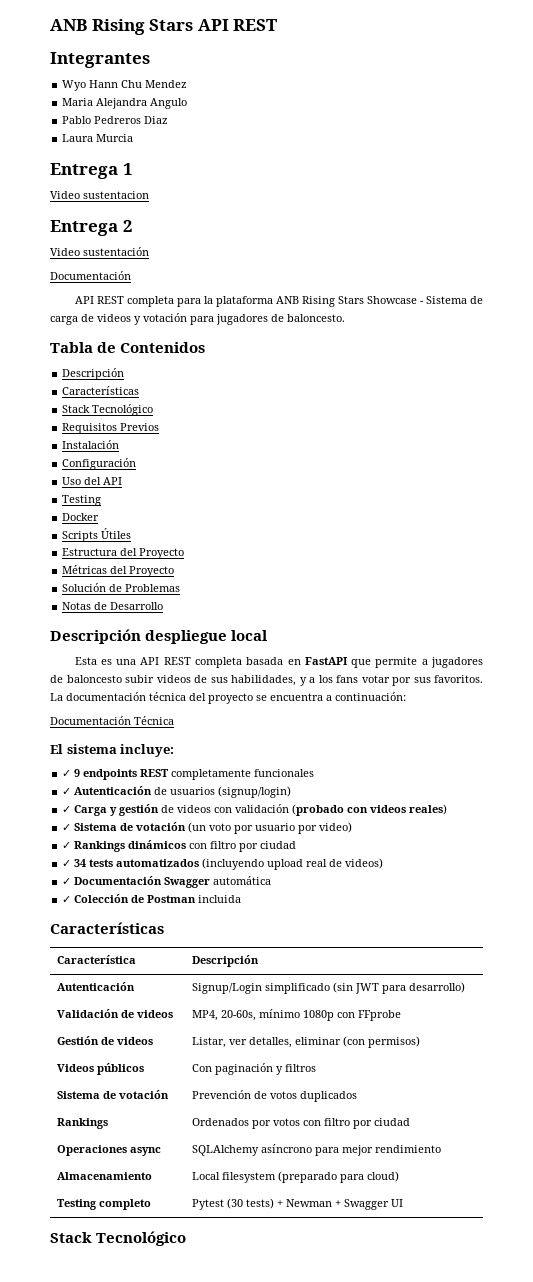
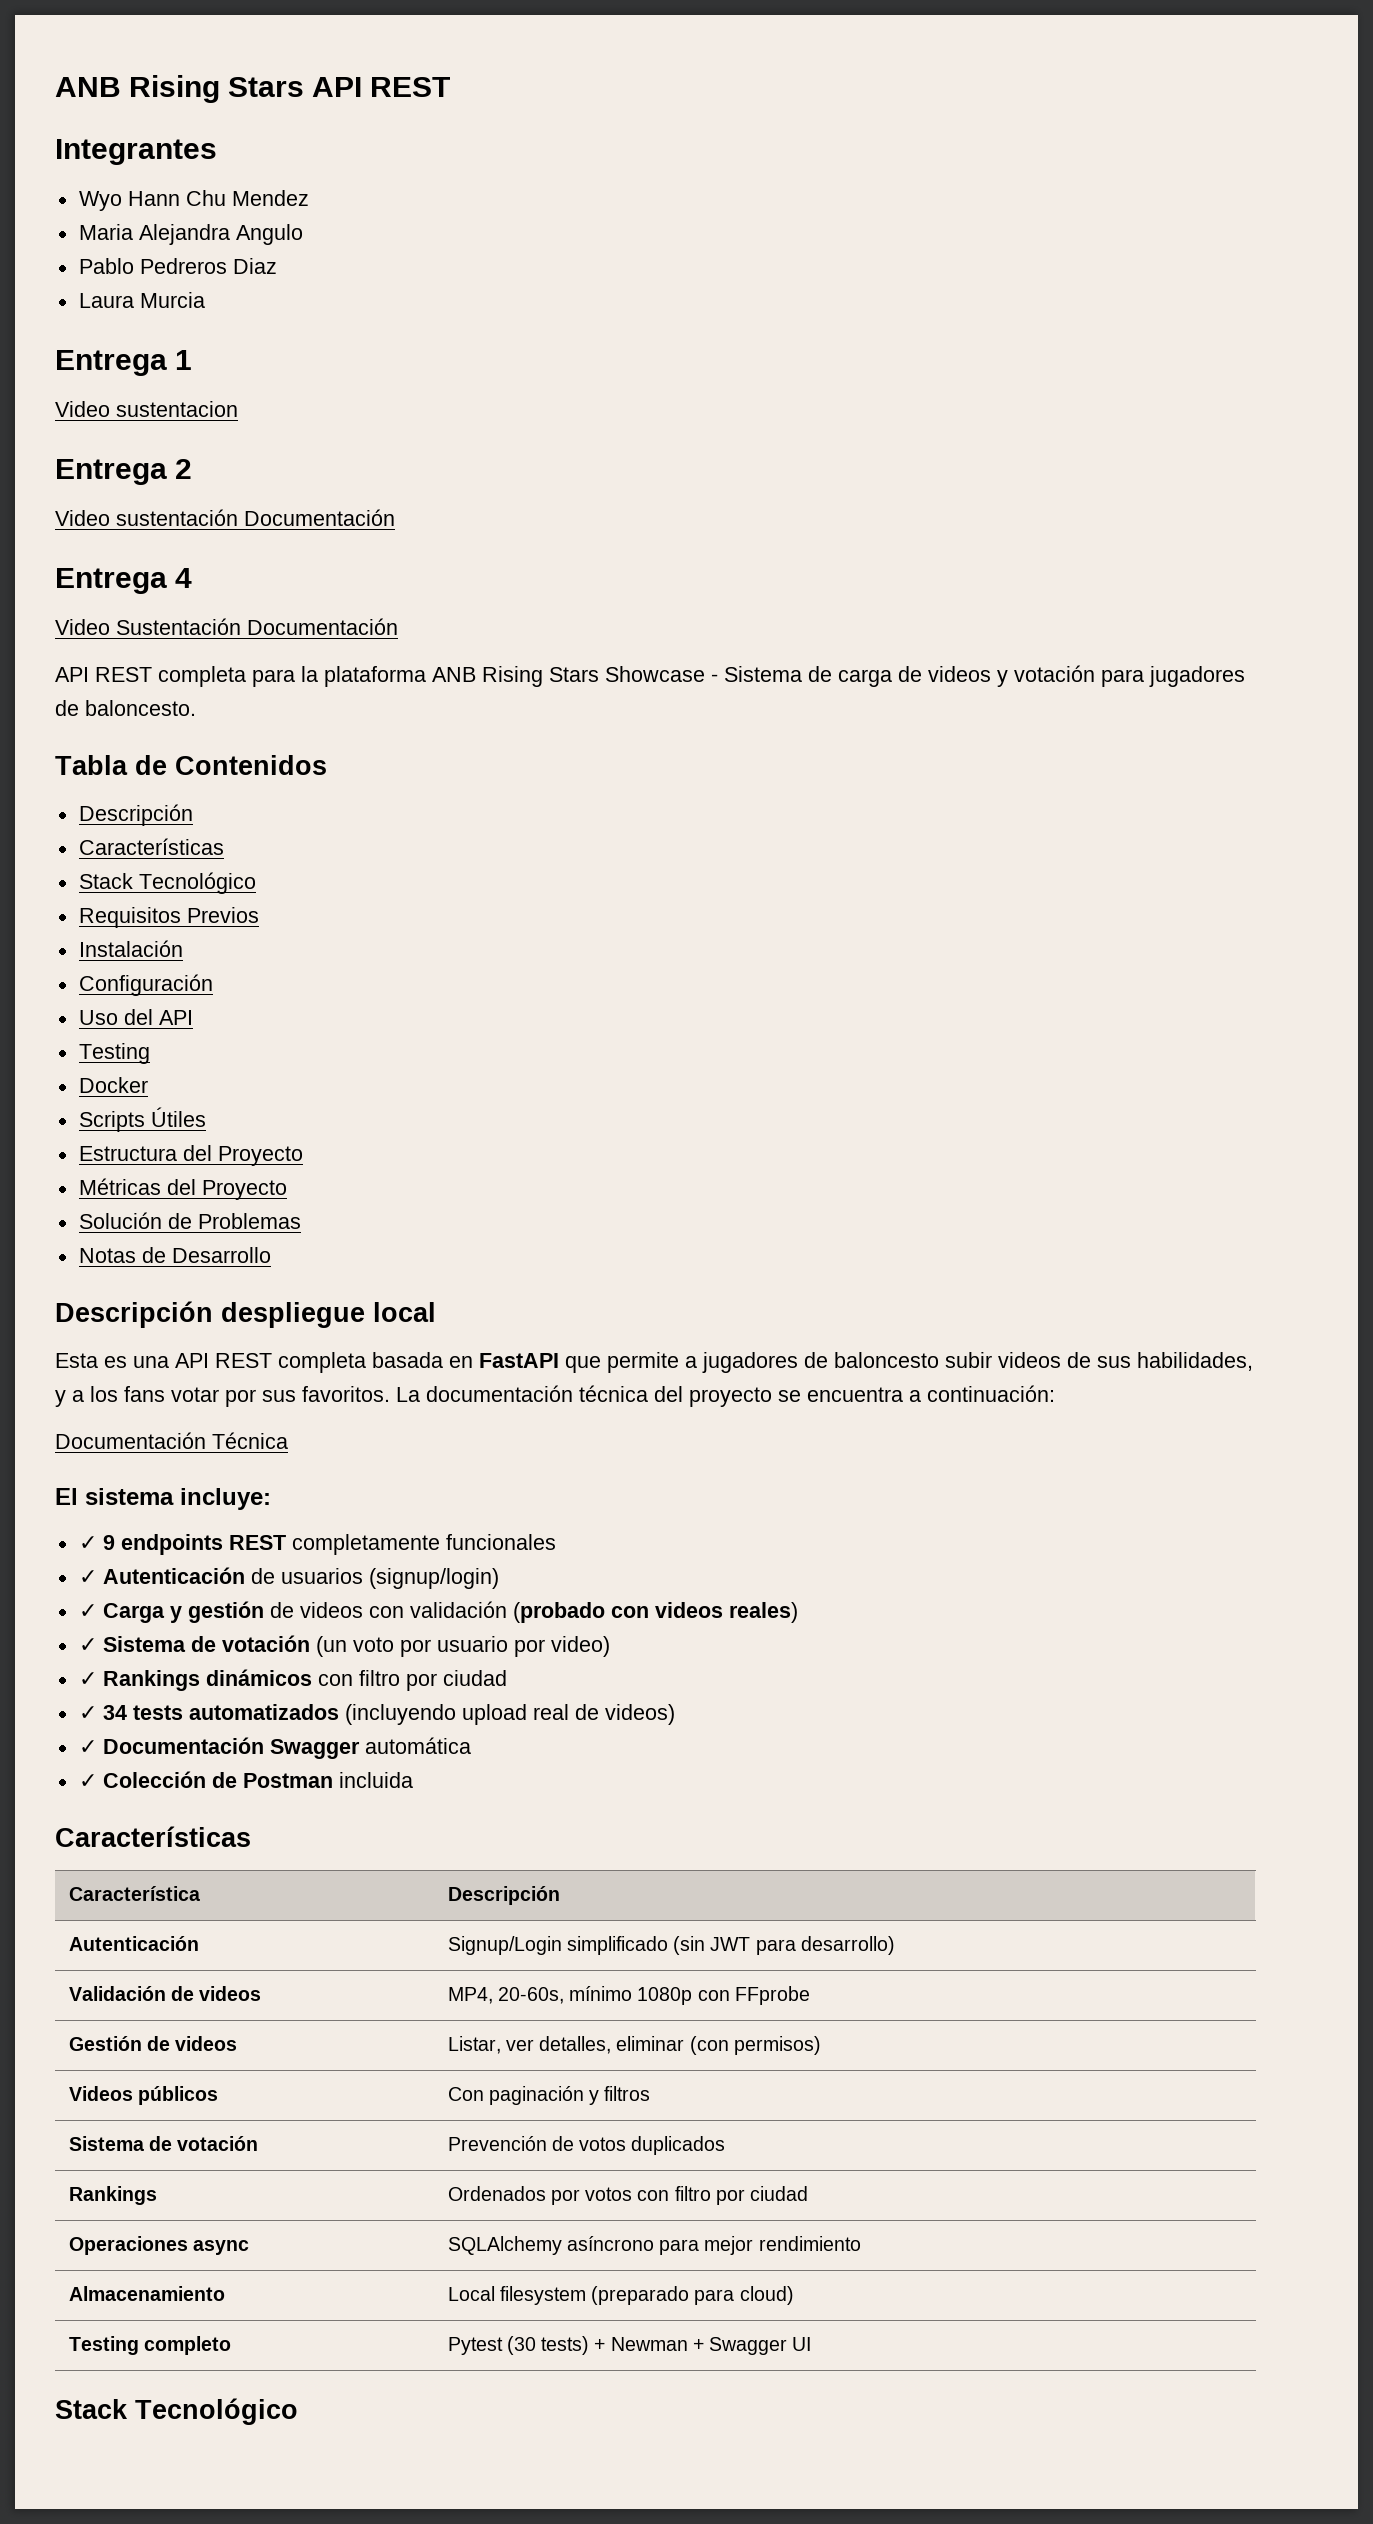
(149, 251) // -> [244,509,395,526] [55,568,193,594] [55,618,241,635] Documentación // Entrega 4 // Video Sustentación

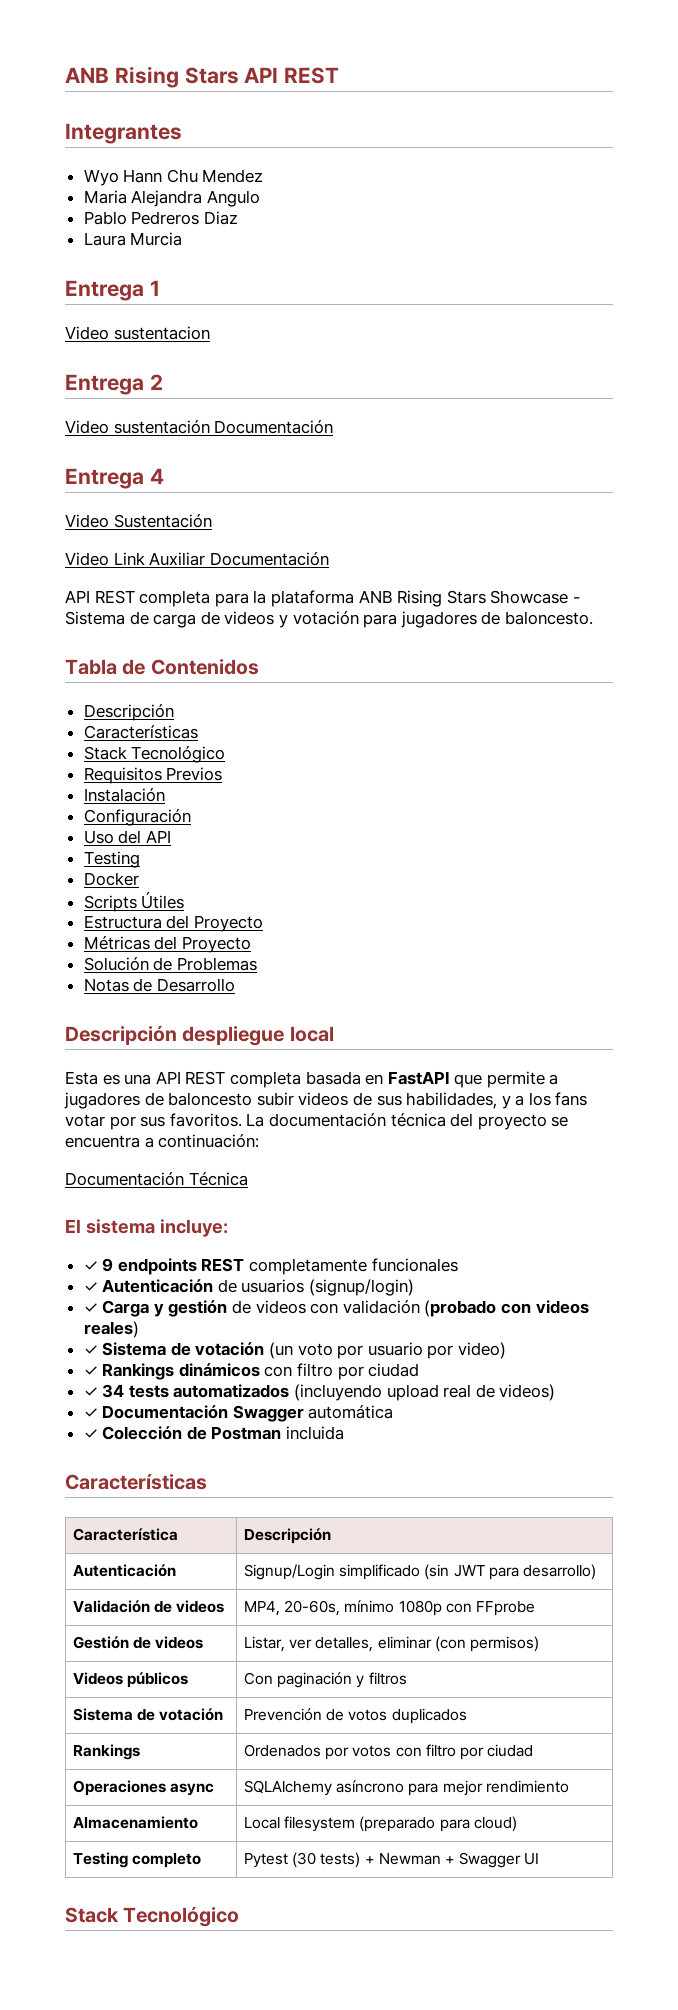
(241, 626) none -> [65,552,206,566] // Video Link Auxiliar

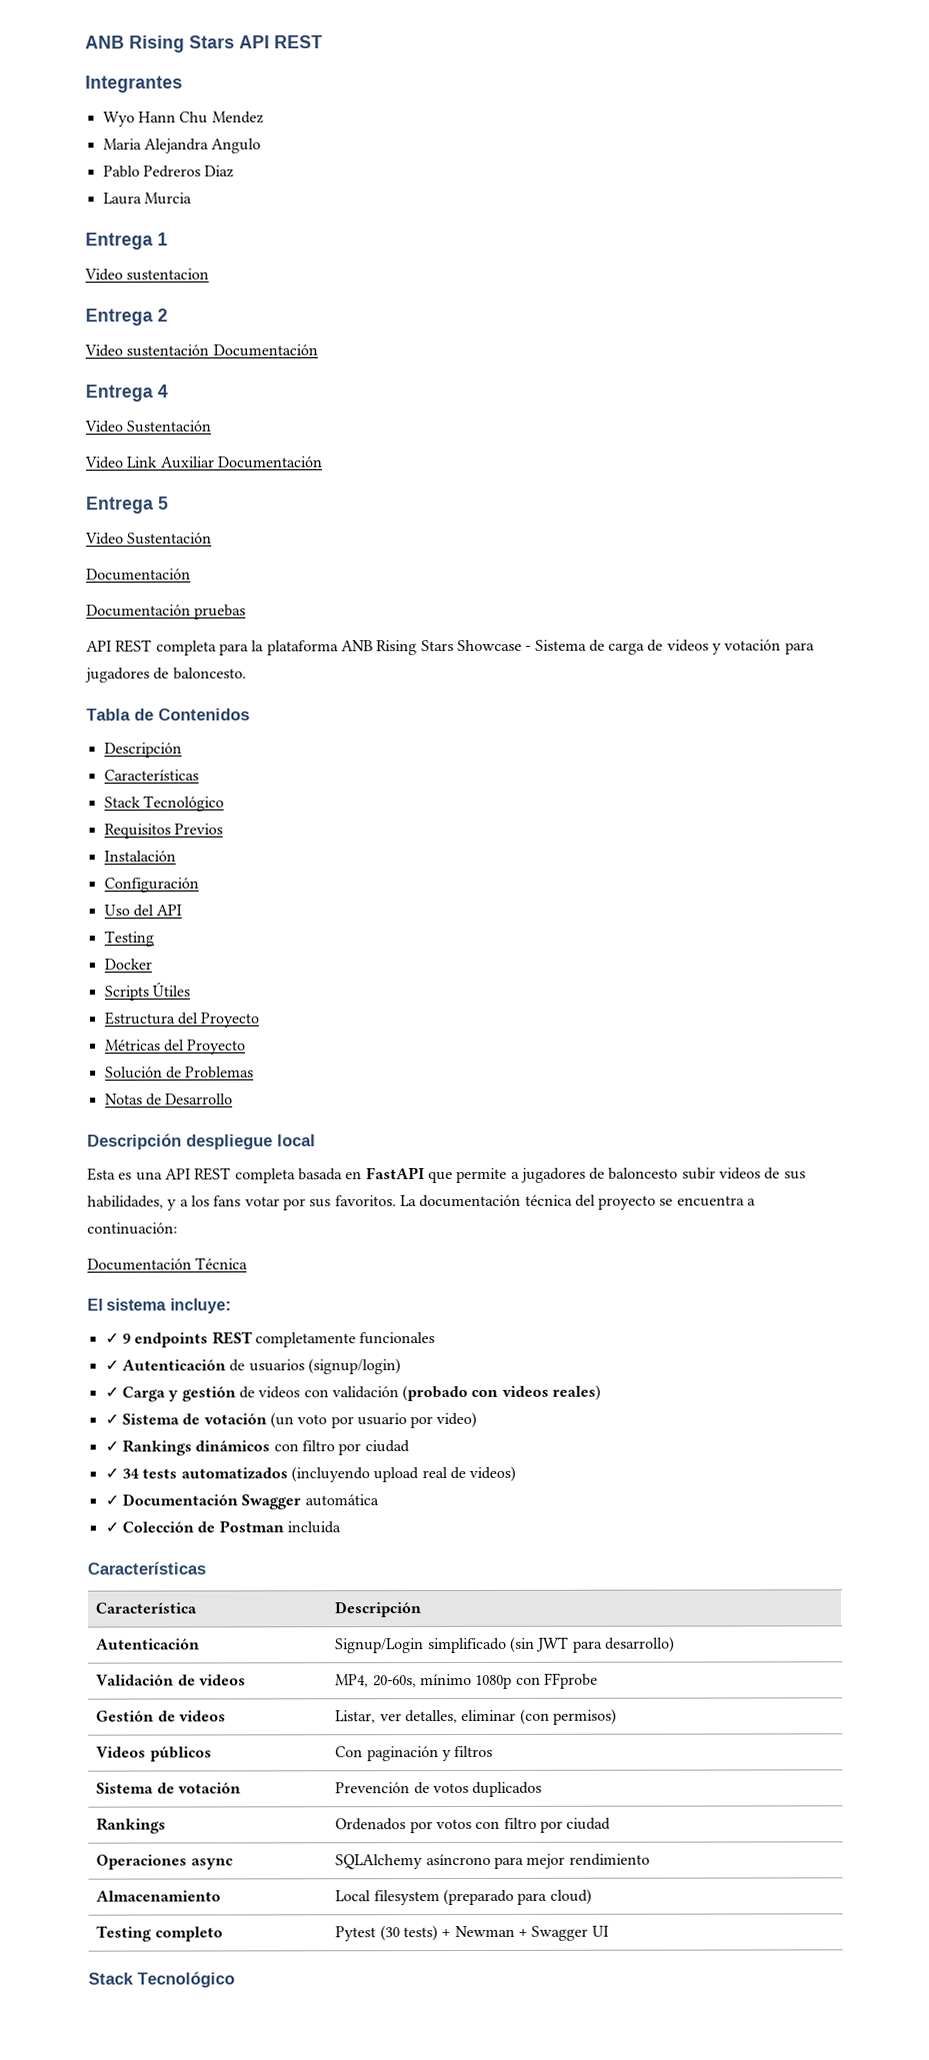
(329, 559) none -> [86,496,169,514] [85,532,213,545] [86,568,191,581] [86,604,247,620] // Entrega 5 // Video Sustentación // Documentación // Documentación pruebas

